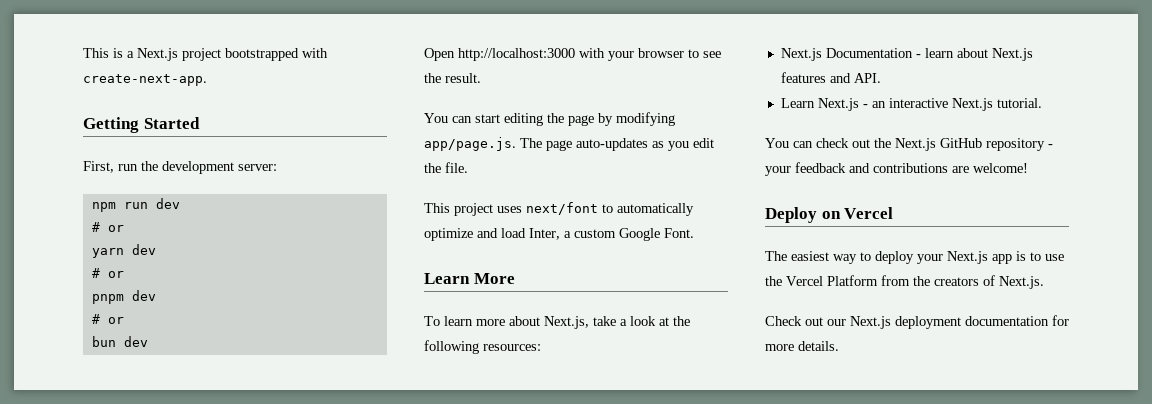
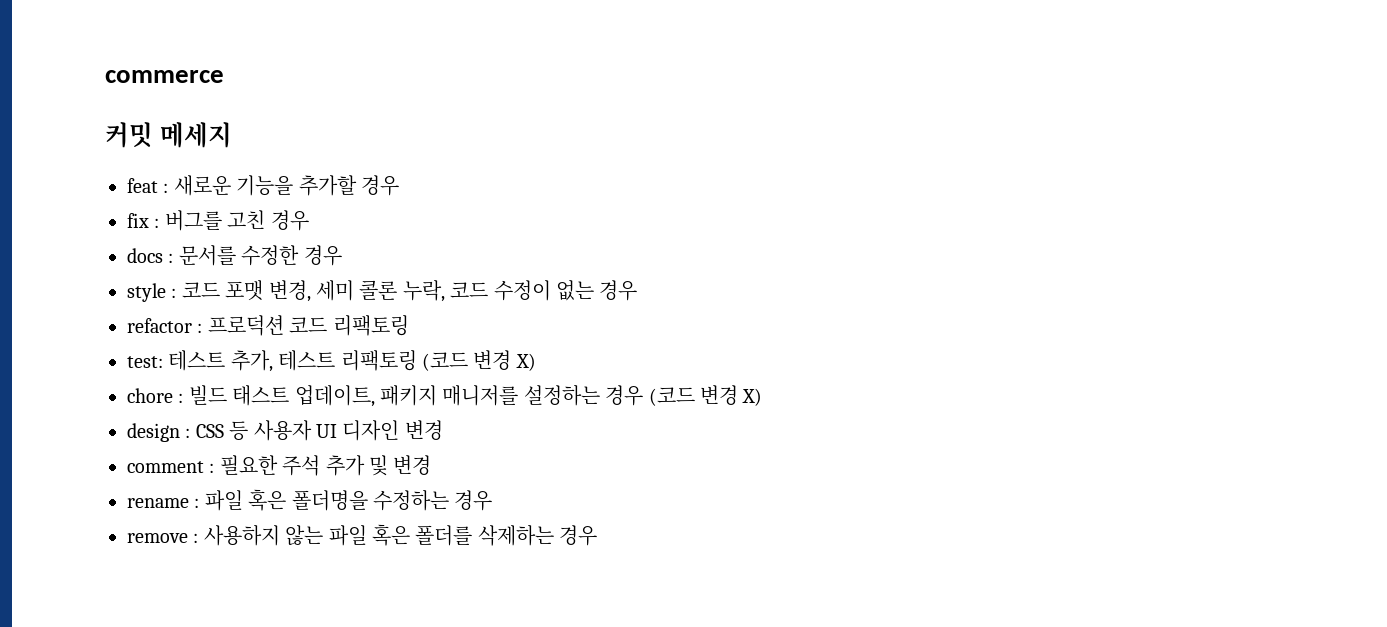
[83,48,328,61] [83,74,207,86] [83,117,200,133] [83,161,277,174] [91,198,180,212] [91,222,124,232] [91,244,156,258] [91,268,124,278] [91,290,156,304] [91,314,124,324] [91,336,148,347] [424,48,721,61] [424,73,481,83] [424,112,675,126] [424,137,714,151] [424,162,468,173] [424,202,694,216] [424,228,694,241] [424,273,515,284] [424,316,690,329] [424,340,541,354] [780,48,1033,61] [780,72,881,83] [780,98,1042,111] [765,138,1053,151] [765,162,1028,176] [765,207,894,223] [765,251,1064,264] [765,275,1044,289] [765,315,1069,329] [765,341,839,351] This is a Next.js project bootstrapped with create-next-app. // Getting Started // First, run the development server: // npm run dev // # or // yarn dev // # or // pnpm dev // # or // bun dev // Open http://localhost:3000 with your browser to see the result. // You can start editing the page by modifying app/page.js. The page auto-updates as you edit the file. // This project uses next/font to automatically optimize and load Inter, a custom Google Font. // Learn More // To learn more about Next.js, take a look at the following resources: // Next.js Documentation - learn about Next.js features and API. // Learn Next.js - an interactive Next.js tutorial. // You can check out the Next.js GitHub repository - your feedback and contributions are welcome! // Deploy on Vercel // The easiest way to deploy your Next.js app is to use the Vercel Platform from the creators of Next.js. // Check out our Next.js deployment documentation for more details. -> [105,70,224,83] [105,122,232,148] [127,175,399,196] [127,210,309,231] [127,245,342,266] [127,280,638,302] [127,315,409,336] [127,350,536,372] [127,385,763,407] [127,420,443,442] [127,455,432,476] [127,489,493,511] [127,524,598,546] commerce // 커밋 메세지 // feat : 새로운 기능을 추가할 경우 // fix : 버그를 고친 경우 // docs : 문서를 수정한 경우 // style : 코드 포맷 변경, 세미 콜론 누락, 코드 수정이 없는 경우 // refactor : 프로덕션 코드 리팩토링 // test: 테스트 추가, 테스트 리팩토링 (코드 변경 X) // chore : 빌드 태스트 업데이트, 패키지 매니저를 설정하는 경우 (코드 변경 X) // design : CSS 등 사용자 UI 디자인 변경 // comment : 필요한 주석 추가 및 변경 // rename : 파일 혹은 폴더명을 수정하는 경우 // remove : 사용하지 않는 파일 혹은 폴더를 삭제하는 경우

